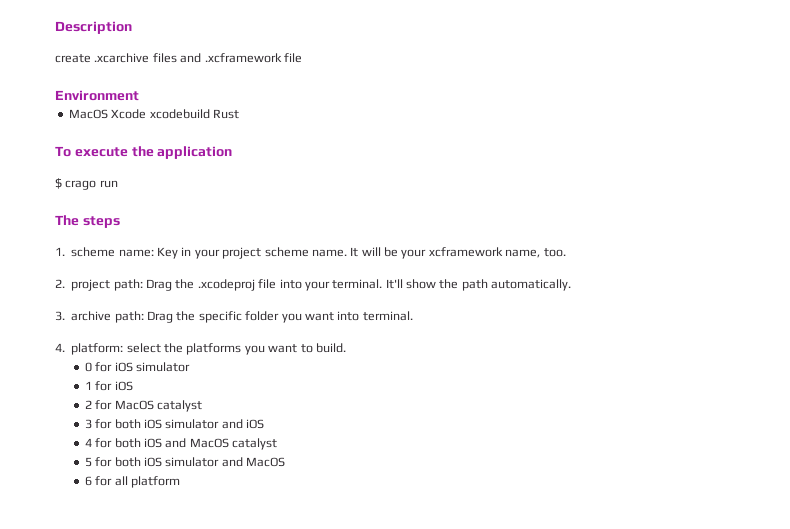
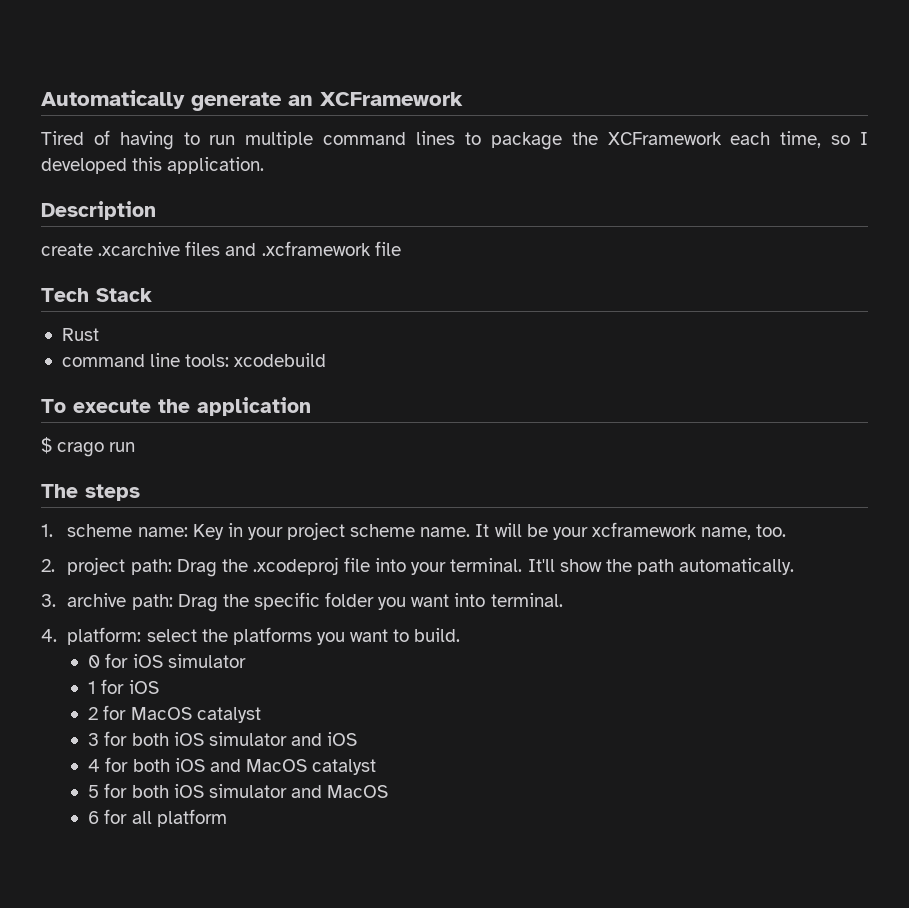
(55, 27) none -> [41,90,463,111] [41,130,869,150] [41,157,265,174] Automatically generate an XCFramework // Tired of having to run multiple command lines to package the XCFramework each time, so I developed this application. //
[55,90,139,101] [68,109,147,119] Environment // MacOS Xcode -> [41,288,152,302] [61,328,99,341] [61,353,230,367] Tech Stack // Rust // command line tools:
[212,109,239,119] Rust -> (327, 360) none

